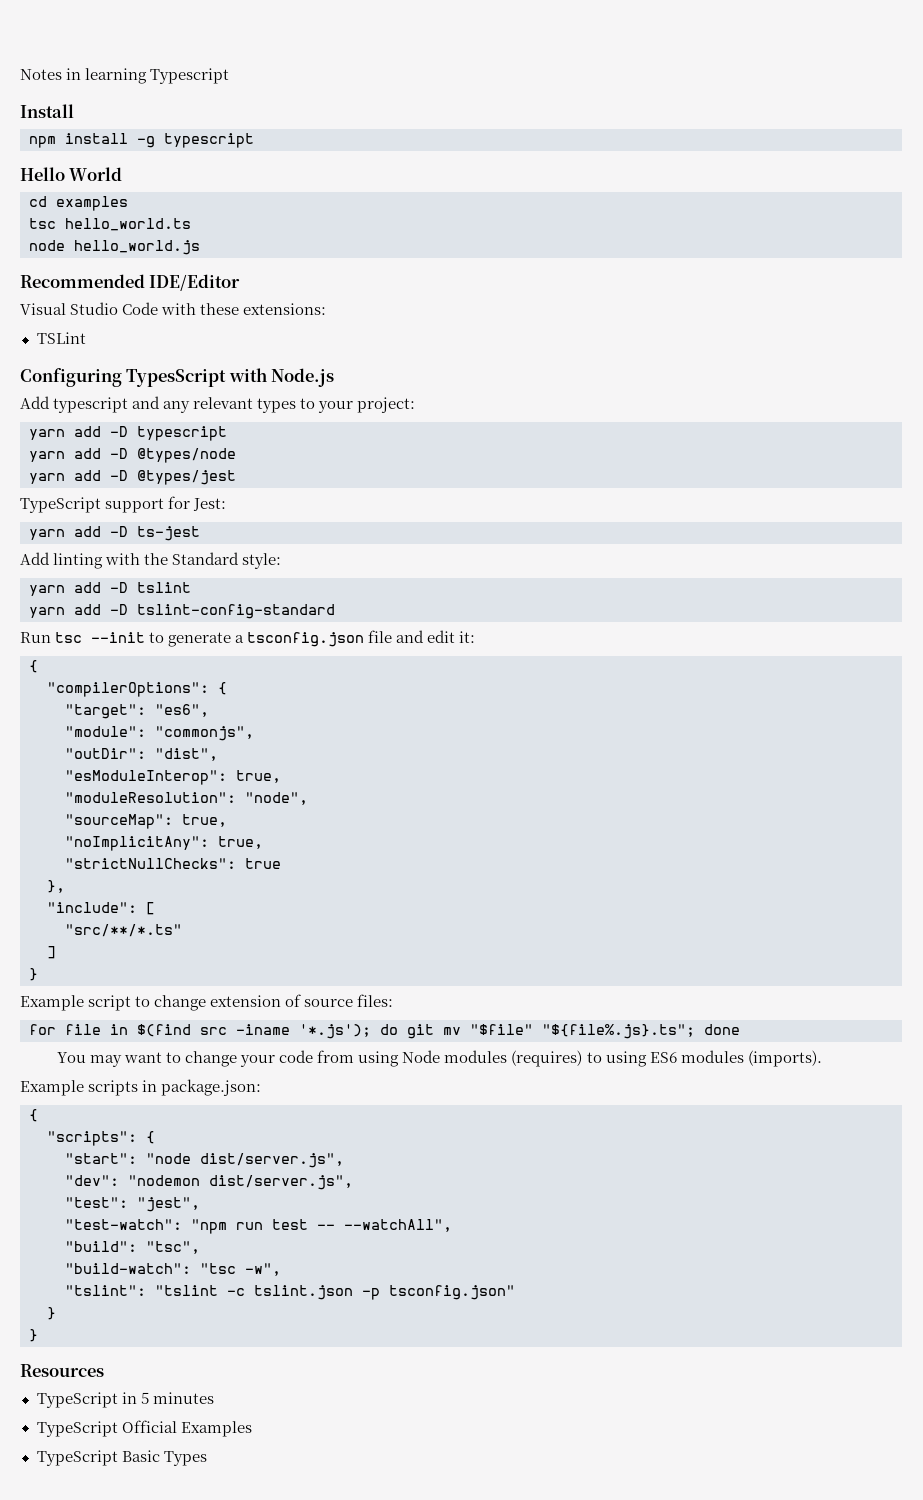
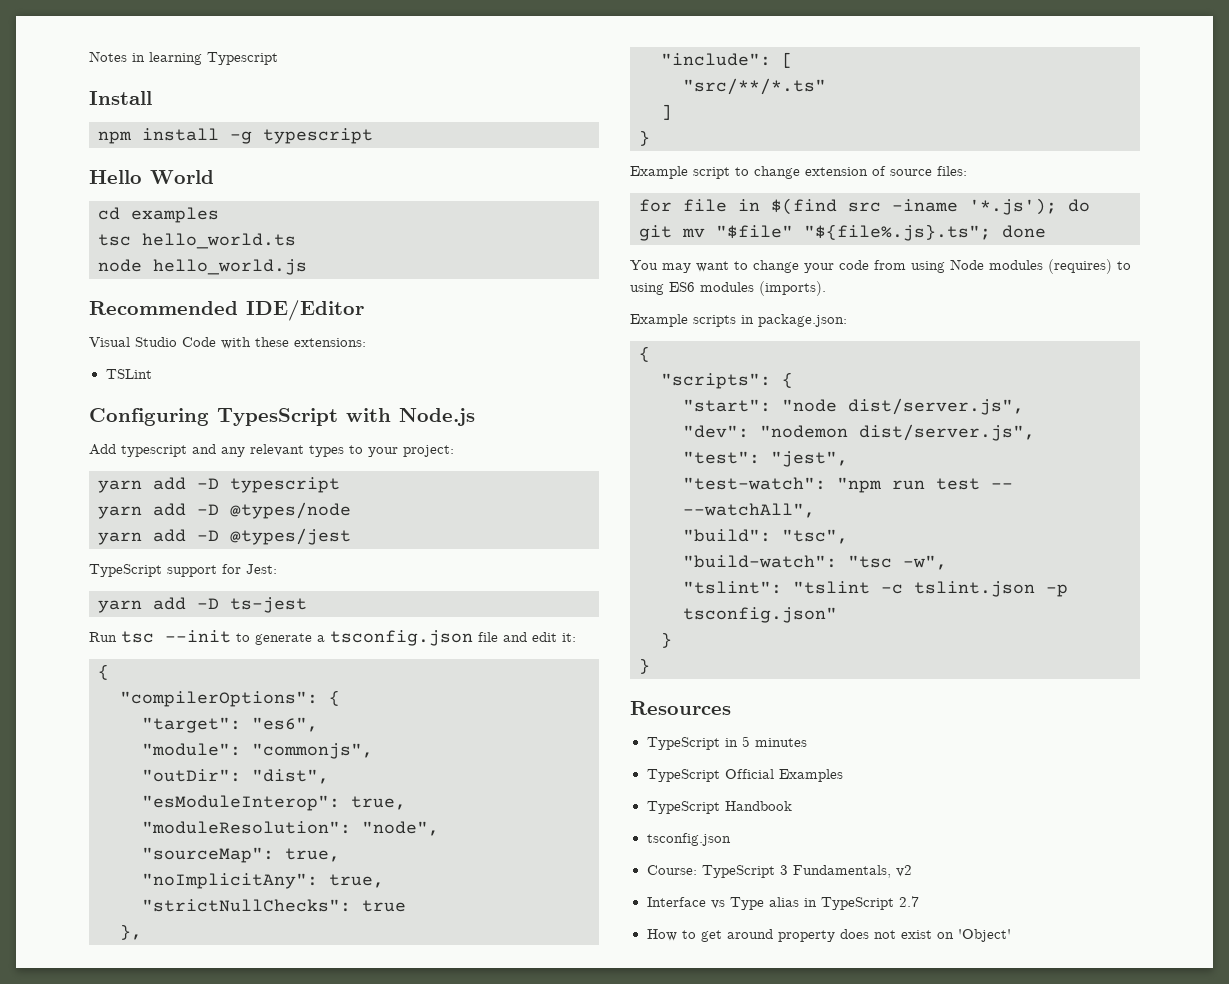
[20,552,282,569] [29,582,191,596] [29,604,335,619] // Add linting with the Standard style: // yarn add -D tslint // yarn add -D tslint-config-standard -> (307, 605) none
[121,1450,207,1466] Basic Types -> [724,801,792,811] [646,833,731,846] [646,865,912,878] [646,896,919,910] [646,929,1011,942] Handbook // tsconfig.json // Course: TypeScript 3 Fundamentals, v2 // Interface vs Type alias in TypeScript 2.7 // How to get around property does not exist on 'Object'

